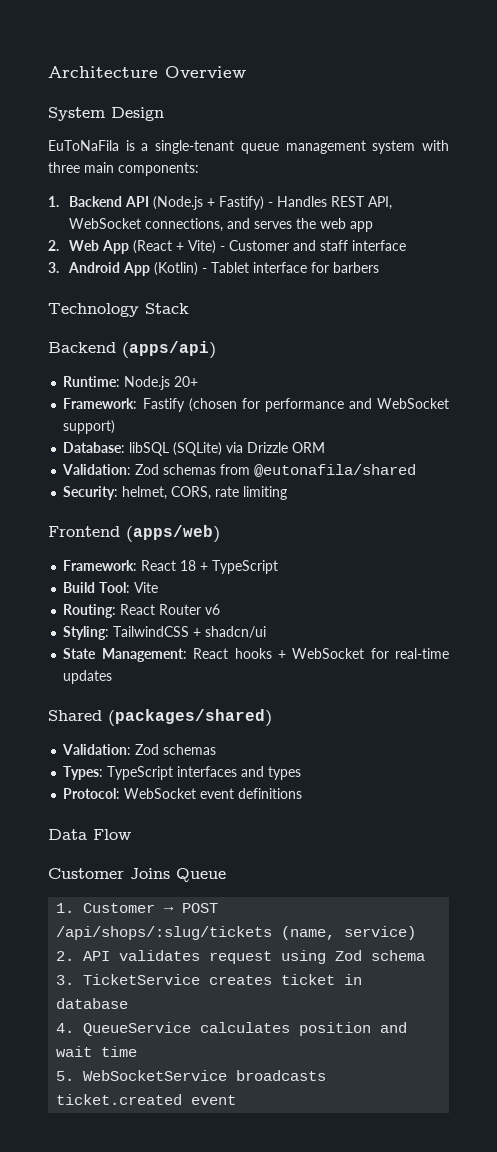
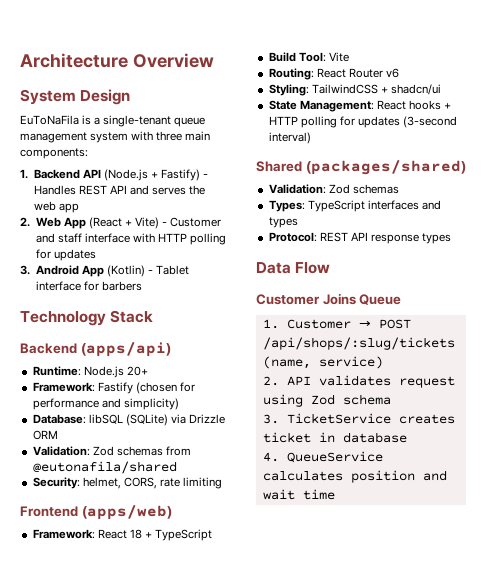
[367,196,392,210] [68,218,223,232] API, WebSocket connections, -> [109,185,127,194] API
(406, 245) none -> [133,233,227,245] [35,249,96,261] with HTTP polling for updates
[377,398,449,409] [63,420,116,434] WebSocket support) -> [123,398,179,410] simplicity)
[292,648,449,659] [63,670,113,684] WebSocket for real-time updates -> [268,116,458,128] [268,132,311,144] HTTP polling for updates (3-second interval)
[124,788,303,799] WebSocket event definitions -> [319,232,452,244] REST API response types
[56,1070,327,1081] [56,1094,237,1105] // 5. WebSocketService broadcasts ticket.created event -> (335, 494) none

